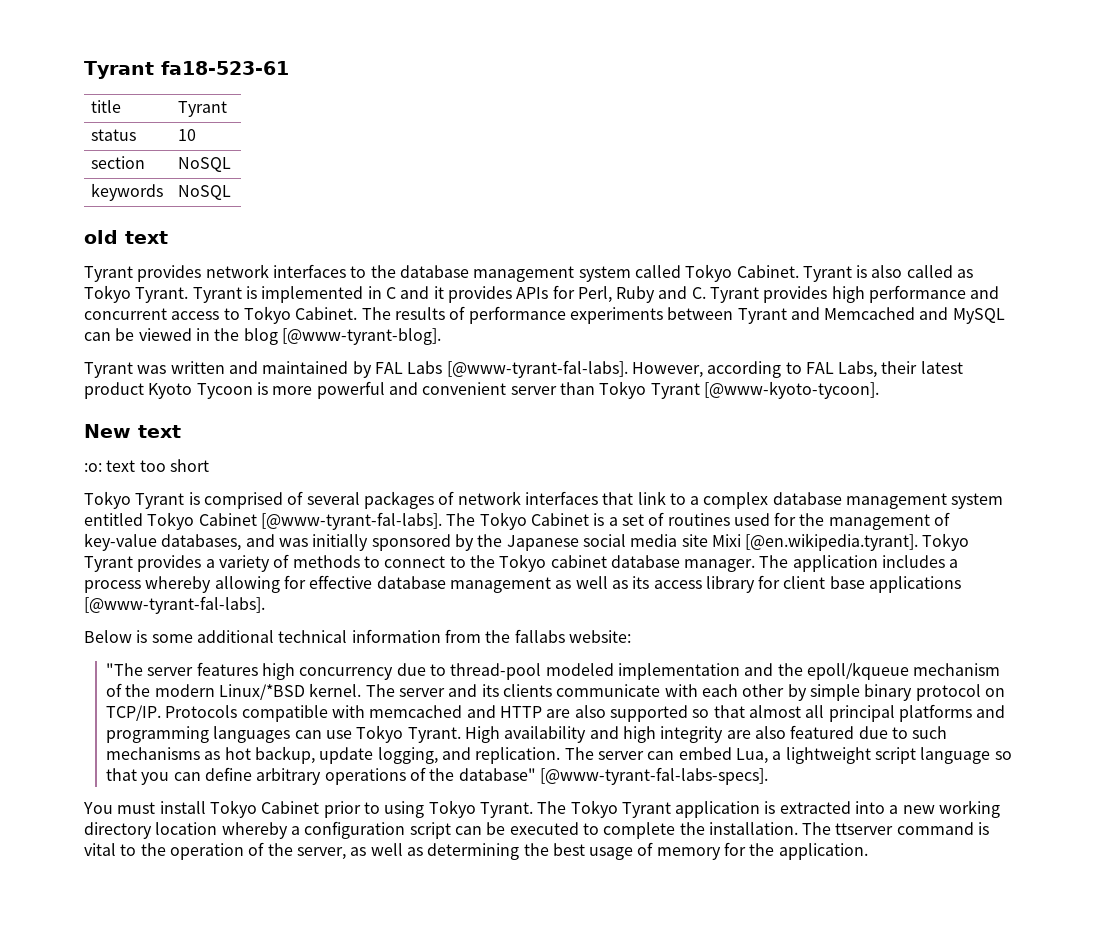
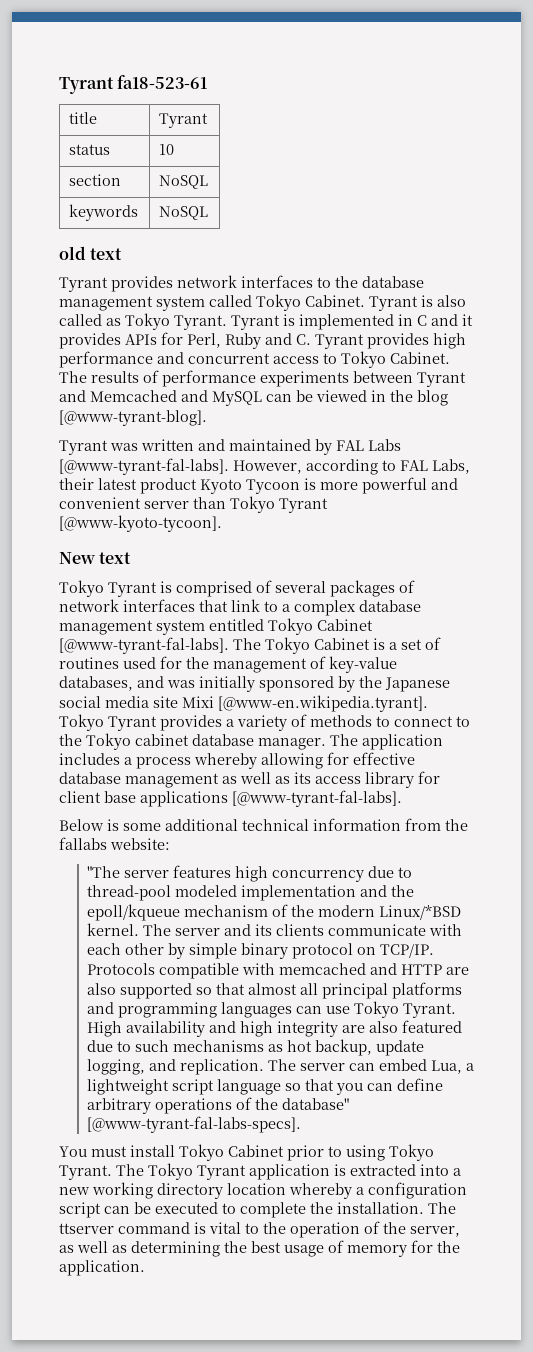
[84,459,209,472] // :o: text too short -> (132, 558) none
[745,533,919,551] [@en.wikipedia.tyrant]. -> [218,695,428,712] [@www-en.wikipedia.tyrant].

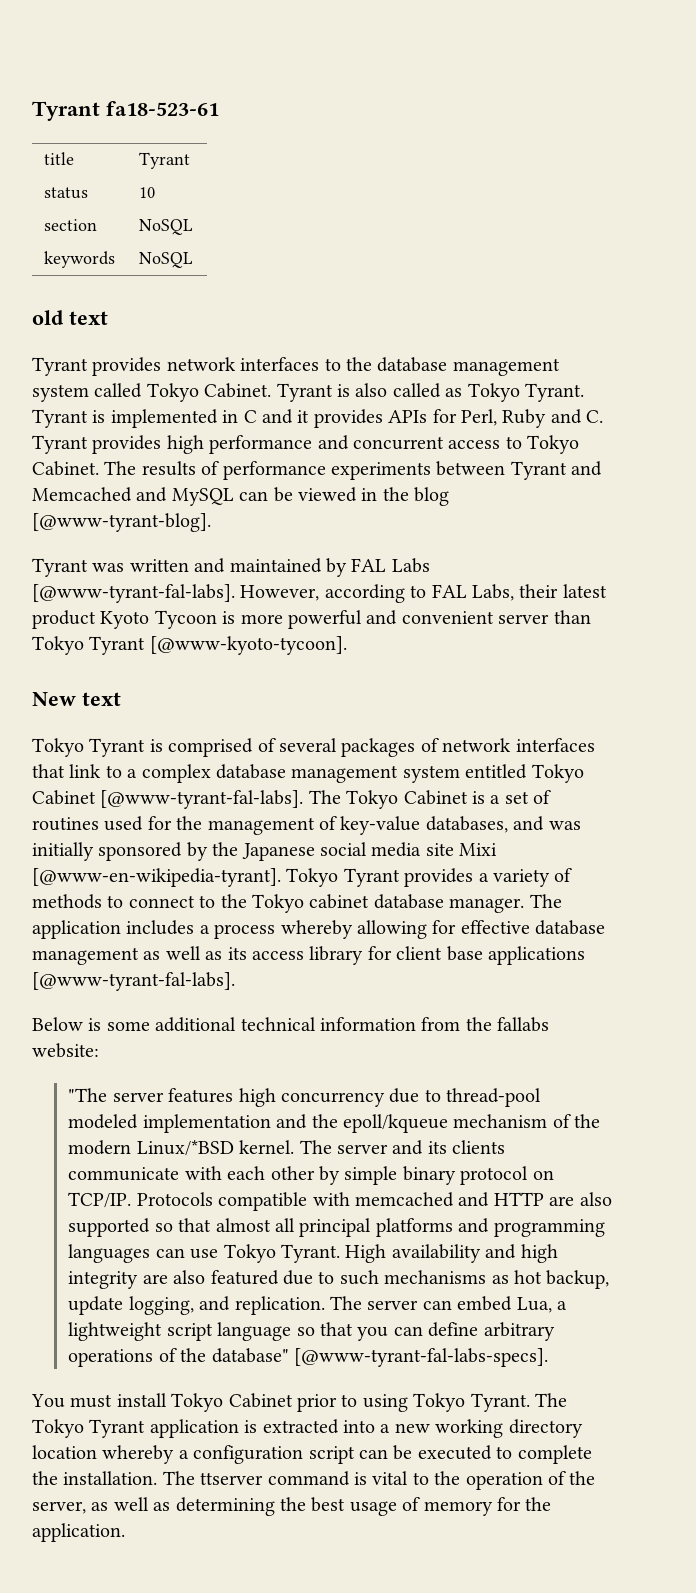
[218,695,428,712] [@www-en.wikipedia.tyrant]. -> [32,868,281,887] [@www-en-wikipedia-tyrant].

